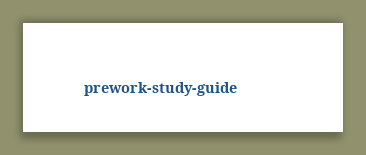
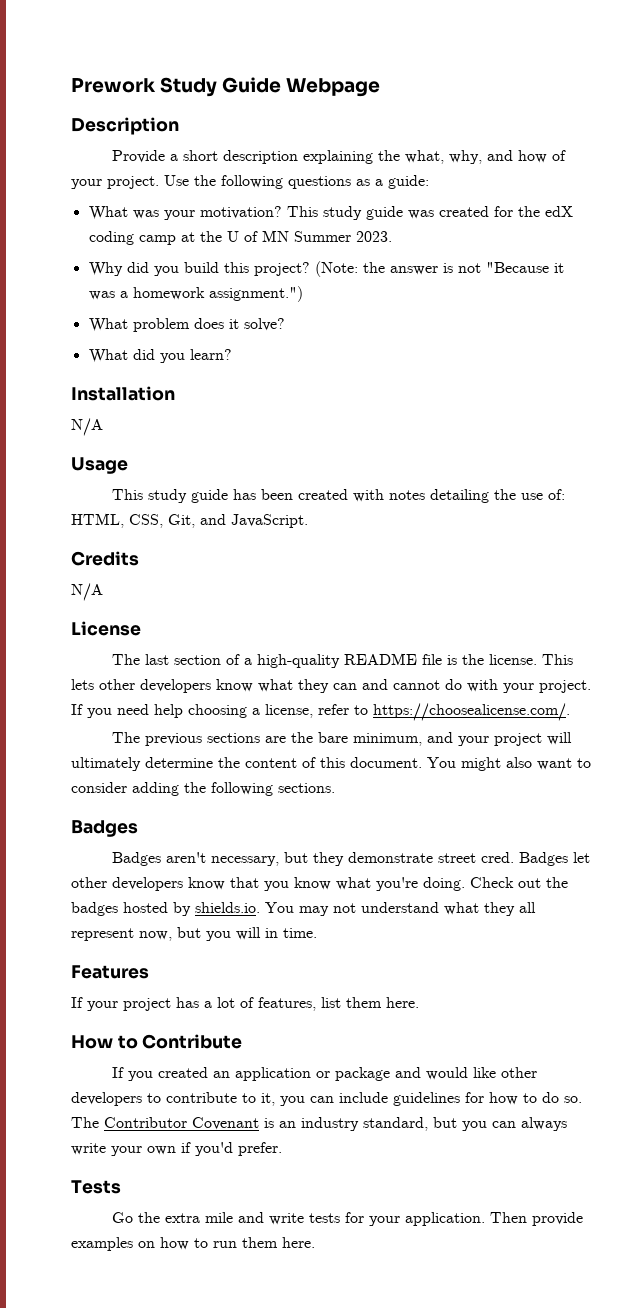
[84,82,237,96] prework-study-guide -> [71,77,381,97] [71,117,179,135] [111,150,566,164] [71,175,429,189] [88,206,573,220] [88,230,392,245] [88,261,564,277] [88,286,303,302] [88,318,285,332] [88,349,232,363] [71,386,175,401] [71,418,103,436] [71,457,128,474] [111,489,565,503] [71,513,308,528] [71,551,139,566] [71,583,103,601] [71,621,141,636] [111,653,573,668] [71,679,591,693] [71,703,570,721] [111,732,572,746] [71,757,591,771] [71,782,335,796] [71,820,138,837] [111,852,590,866] [71,877,568,891] [71,902,536,916] [71,927,317,941] [71,965,149,979] [71,997,419,1011] [71,1034,243,1049] [111,1067,537,1081] [71,1092,582,1106] [71,1117,567,1131] [71,1142,282,1156] [71,1180,121,1194] [111,1212,583,1226] [71,1237,315,1251] Prework Study Guide Webpage // Description // Provide a short description explaining the what, why, and how of your project. Use the following questions as a guide: // What was your motivation? This study guide was created for the edX coding camp at the U of MN Summer 2023. // Why did you build this project? (Note: the answer is not "Because it was a homework assignment.") // What problem does it solve? // What did you learn? // Installation // N/A // Usage // This study guide has been created with notes detailing the use of: HTML, CSS, Git, and JavaScript. // Credits // N/A // License // The last section of a high-quality README file is the license. This lets other developers know what they can and cannot do with your project. If you need help choosing a license, refer to https://choosealicense.com/. // The previous sections are the bare minimum, and your project will ultimately determine the content of this document. You might also want to consider adding the following sections. // Badges // Badges aren't necessary, but they demonstrate street cred. Badges let other developers know that you know what you're doing. Check out the badges hosted by shields.io. You may not understand what they all represent now, but you will in time. // Features // If your project has a lot of features, list them here. // How to Contribute // If you created an application or package and would like other developers to contribute to it, you can include guidelines for how to do so. The Contributor Covenant is an industry standard, but you can always write your own if you'd prefer. // Tests // Go the extra mile and write tests for your application. Then provide examples on how to run them here.

